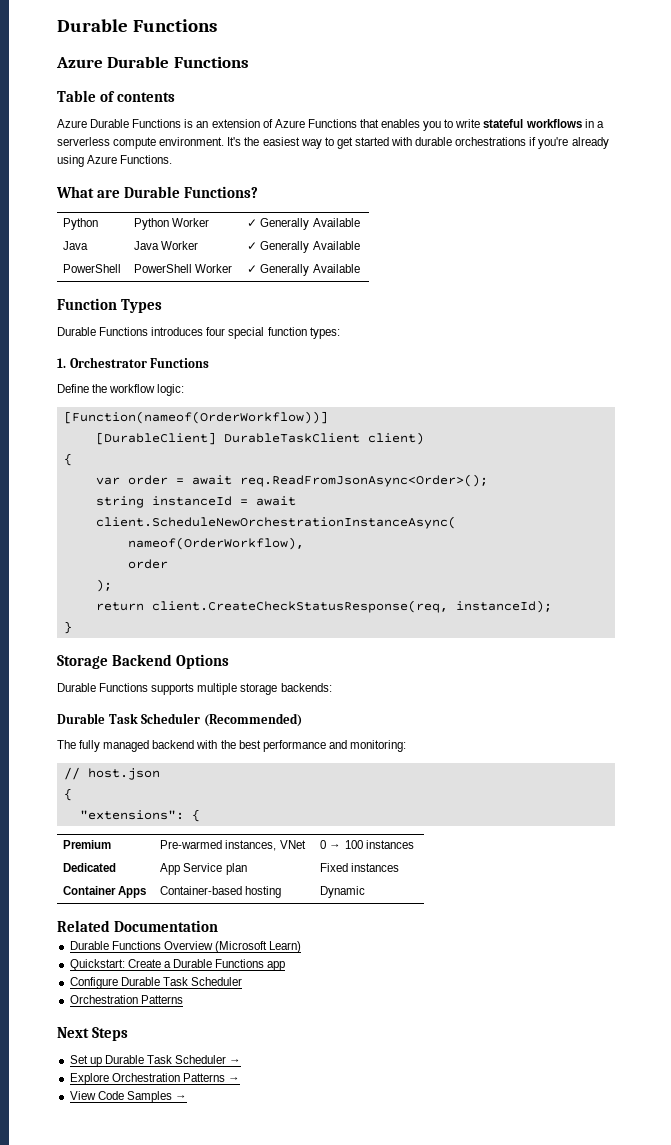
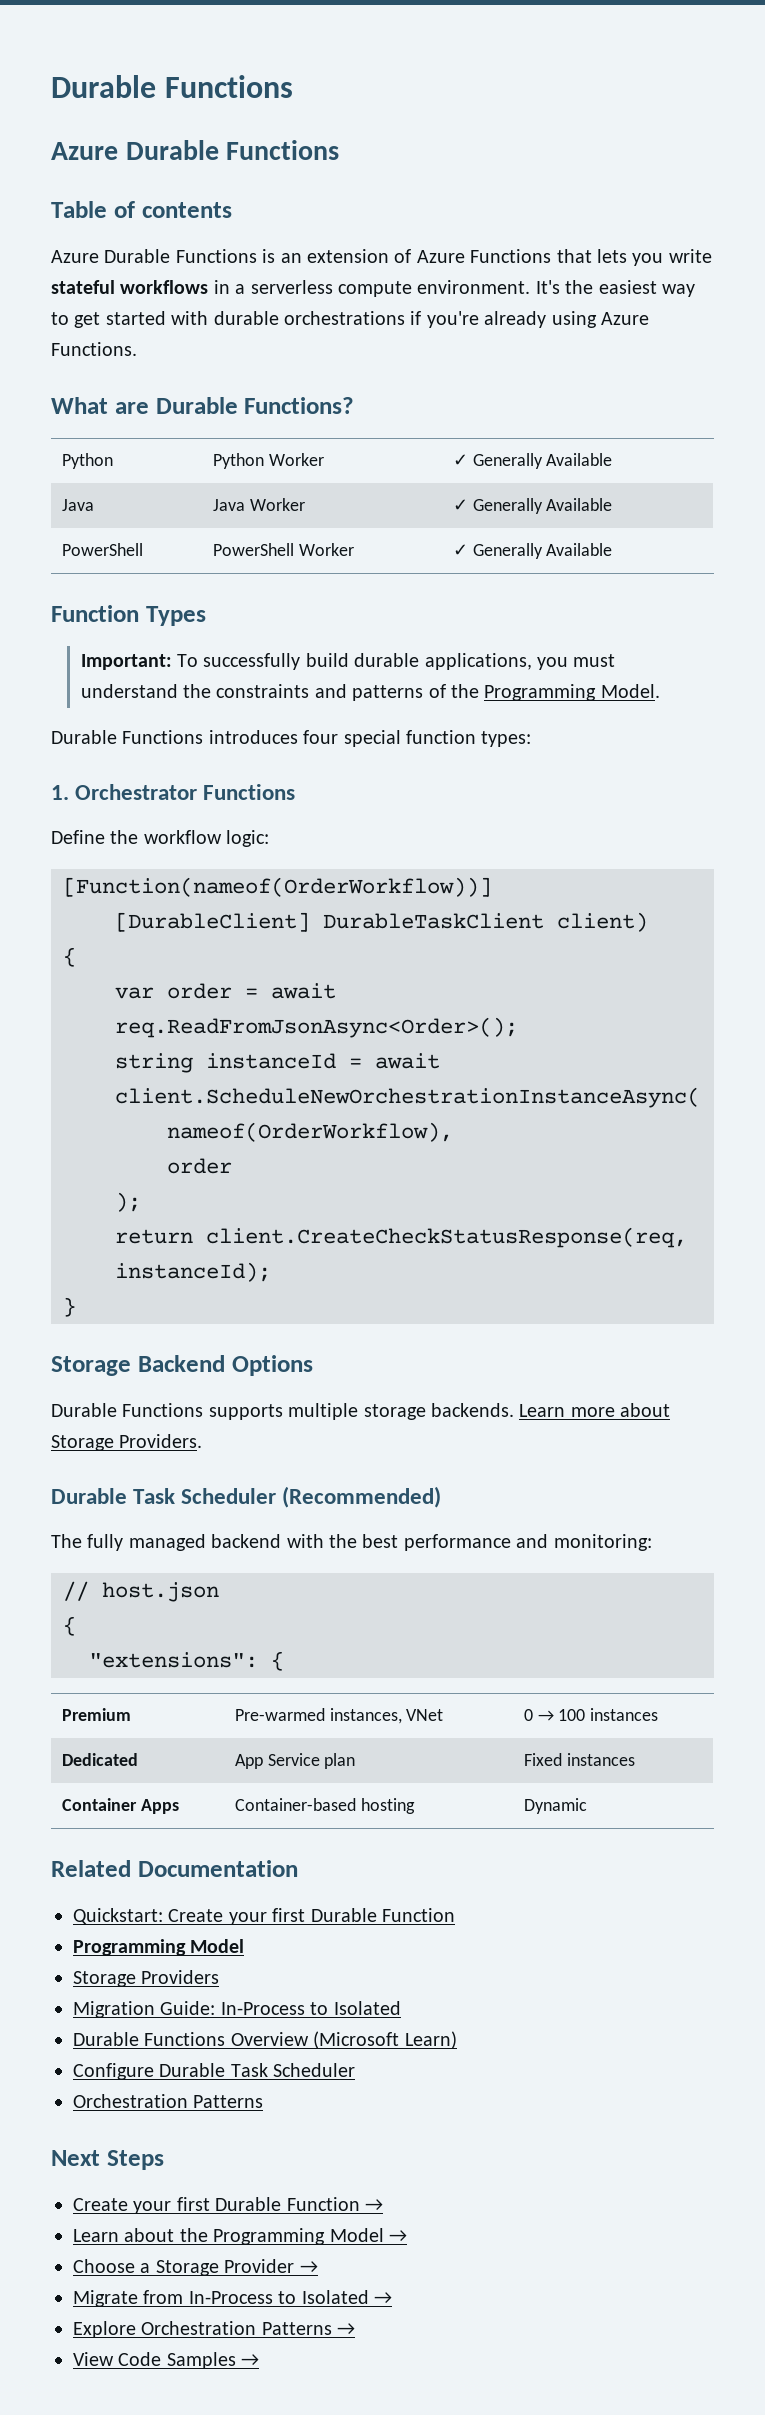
[381,119,454,131] enables you to -> [596,249,664,266] lets you
(162, 306) none -> [80,653,616,670] [80,684,660,701] // Important: To successfully build durable applications, you must understand the constraints and patterns of the Programming Model.
[280,683,332,692] backends: -> [431,1403,671,1417] [51,1434,203,1451] backends. Learn more about Storage Providers.
(218, 926) none -> [73,1908,455,1925] [73,1939,245,1956] [73,1970,220,1987] [73,2001,401,2018] // Quickstart: Create your first Durable Function // Programming Model // Storage Providers // Migration Guide: In-Process to Isolated
[69,959,286,971] // Quickstart: Create a Durable Functions app -> (457, 2040) none
[69,1055,227,1067] Set up Durable Task Scheduler -> [73,2197,383,2214] [73,2228,407,2245] [73,2259,318,2276] [73,2290,369,2307] Create your first Durable Function → // Learn about the Programming Model → // Choose a Storage Provider → // Migrate from In-Process to Isolated

